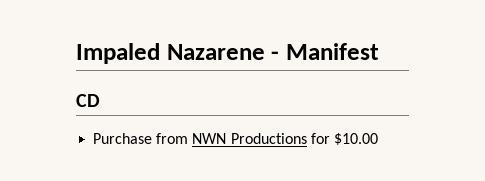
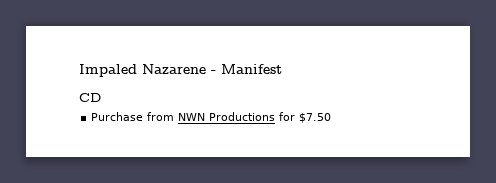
[333,133,378,145] $10.00 -> [299,113,332,123] $7.50

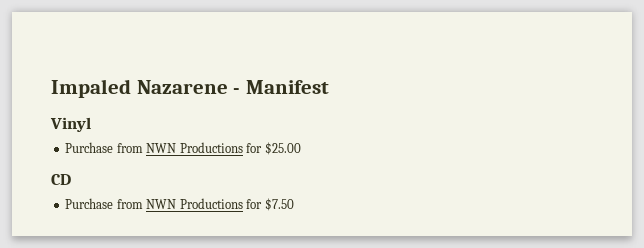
(282, 69) none -> [50,117,91,132] [65,142,301,155] // Vinyl // Purchase from NWN Productions for $25.00

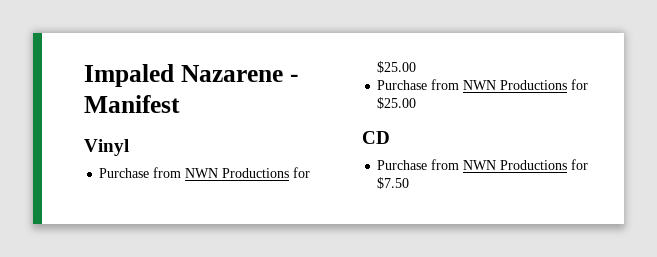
(301, 148) none -> [377,79,589,90] [377,97,417,109] // Purchase from NWN Productions for $25.00

